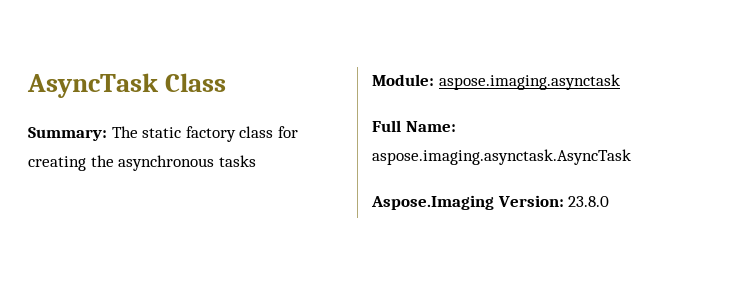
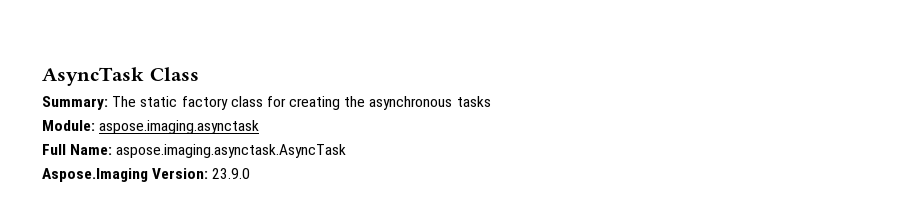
[568,196,610,207] 23.8.0 -> [212,168,251,179] 23.9.0

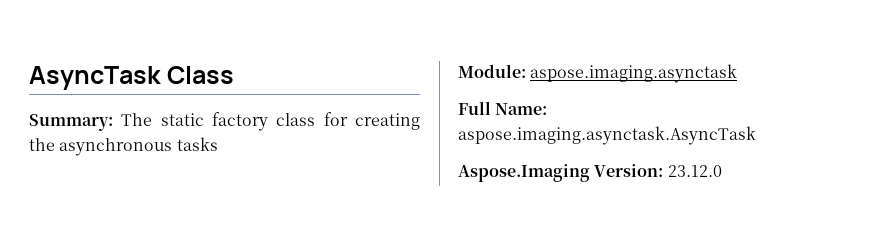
[212,168,251,179] 23.9.0 -> [667,165,722,177] 23.12.0

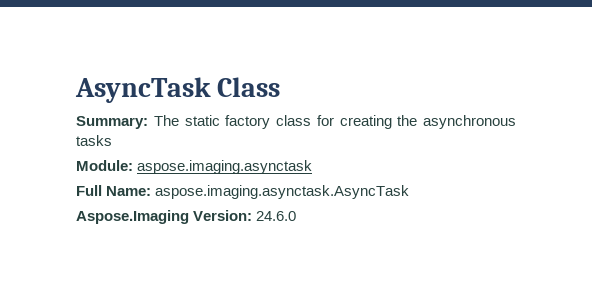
[667,165,722,177] 23.12.0 -> [256,211,297,221] 24.6.0

